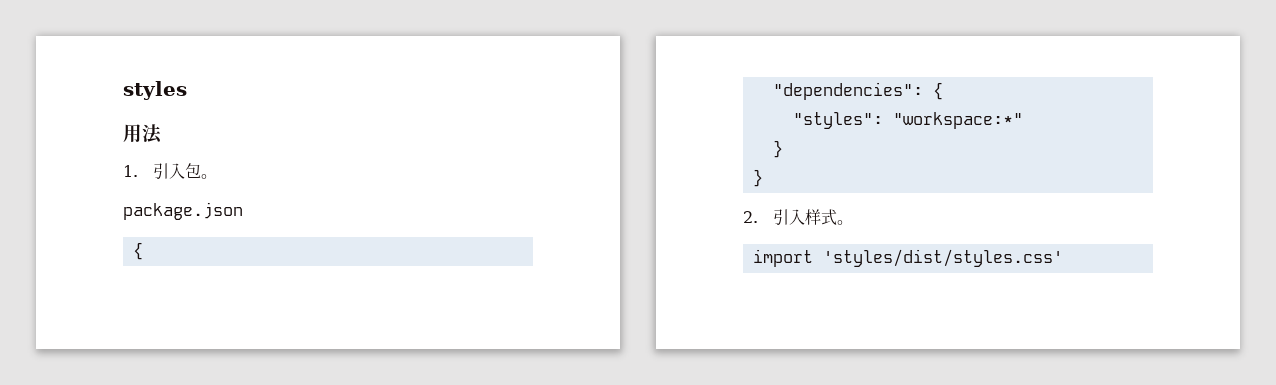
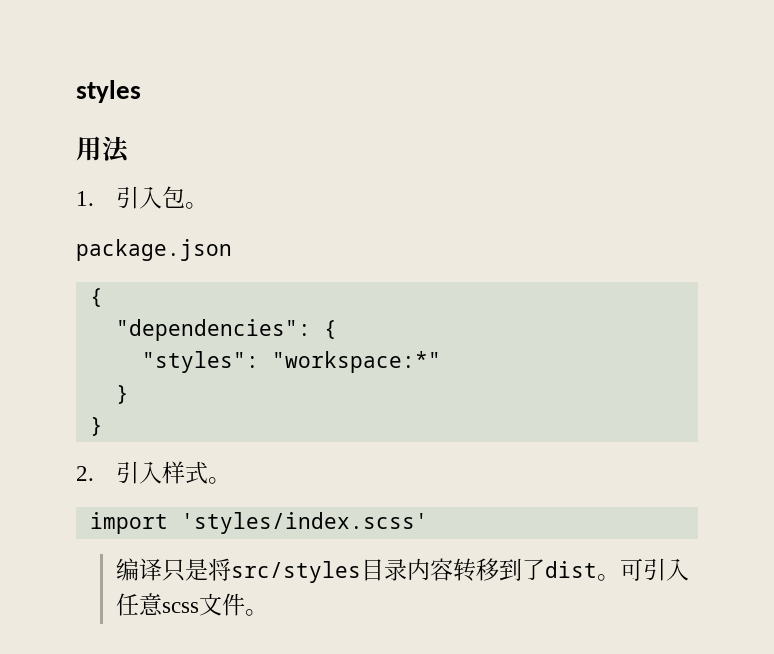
[822,249,1063,267] 'styles/dist/styles.css' -> [180,512,428,534] [115,558,689,583] [115,593,268,616] 'styles/index.scss' // 编译只是将src/styles目录内容转移到了dist。可引入任意scss文件。

